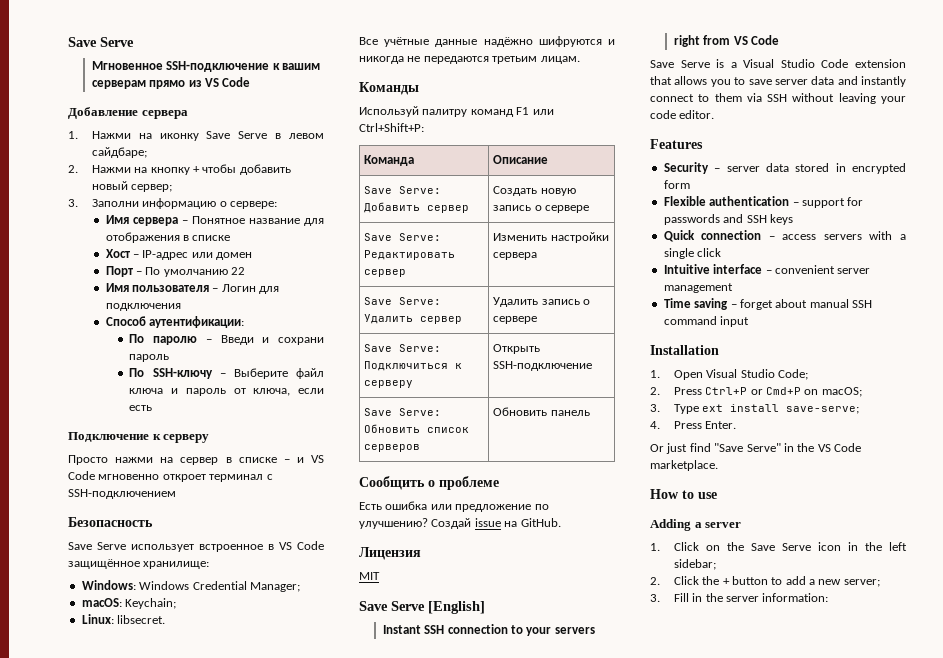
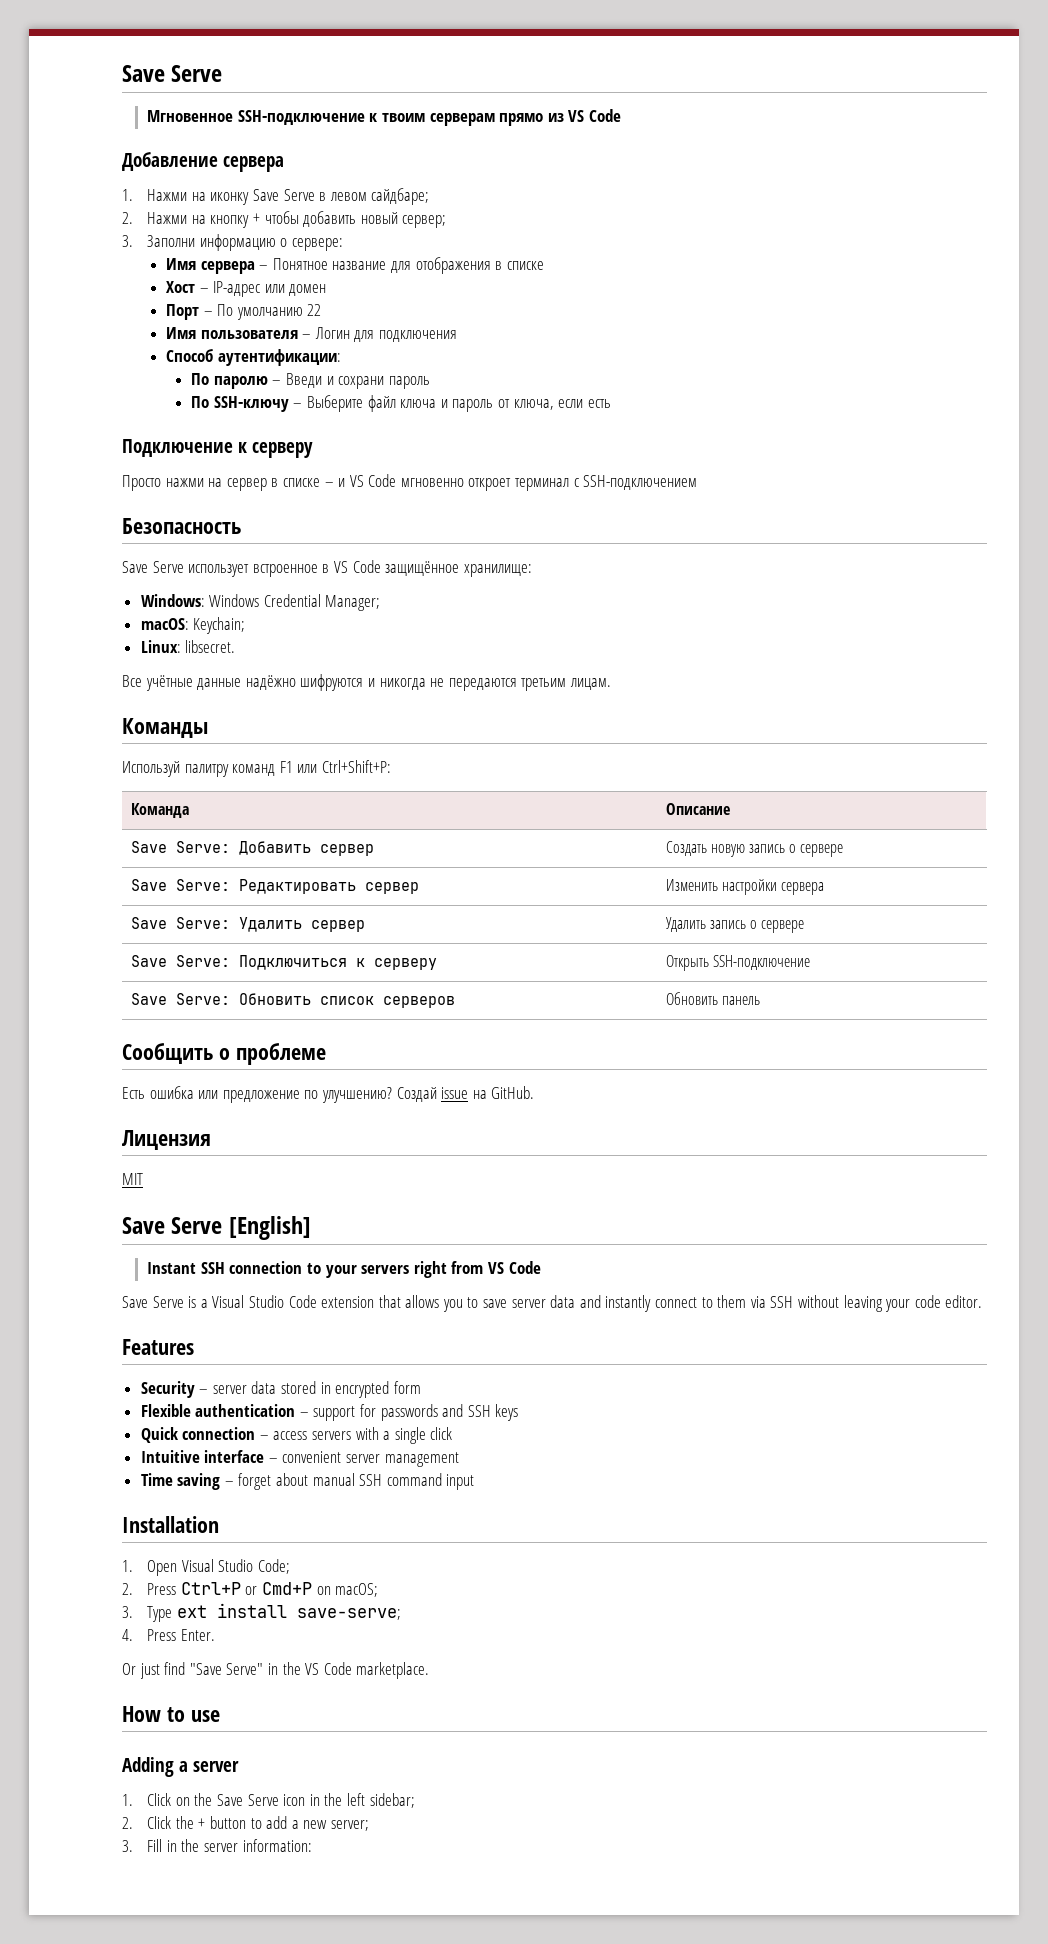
[281,63,320,70] вашим -> [382,113,426,122] твоим

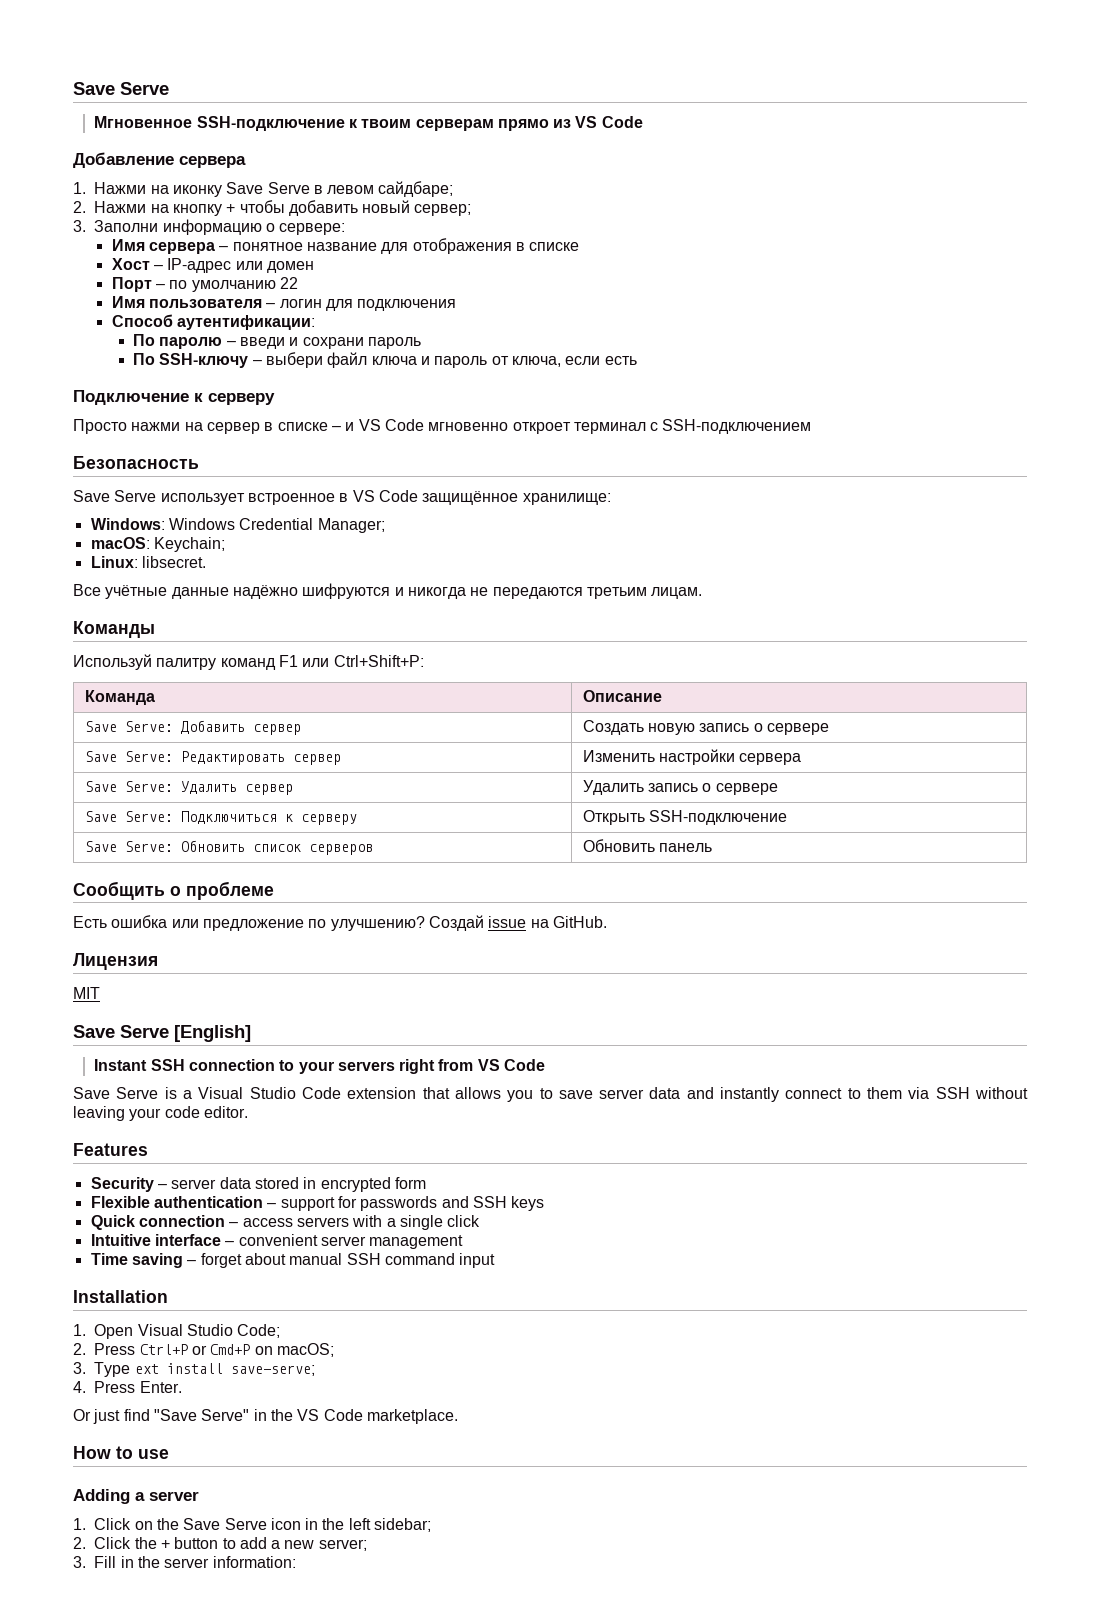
[272,258,328,270] Понятное -> [232,242,303,251] понятное
[217,304,234,316] По -> [169,280,188,289] по
[314,327,350,339] Логин -> [279,299,322,308] логин
[286,373,323,388] Введи -> [239,337,285,349] введи
[307,395,364,412] Выберите -> [265,352,323,368] выбери

